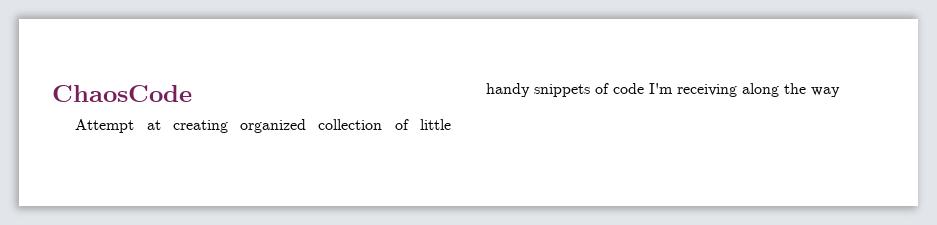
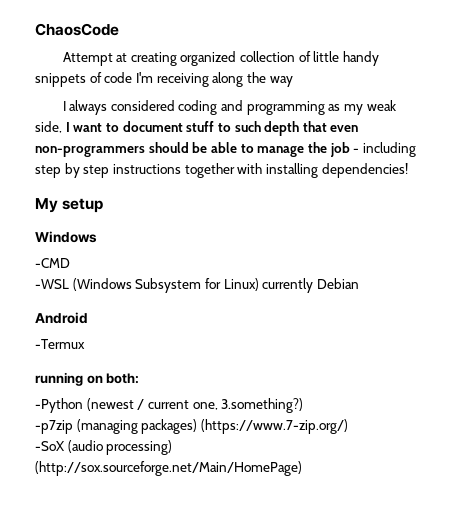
(840, 92) none -> [62,100,396,115] [35,121,359,136] [35,142,416,157] [35,163,408,178] [35,198,104,213] [35,231,97,243] [35,258,70,268] [35,278,359,293] [35,312,88,324] [35,339,85,349] [35,372,140,386] [35,398,304,413] [35,419,348,434] [35,440,173,455] [35,461,302,476] // I always considered coding and programming as my weak side, I want to document stuff to such depth that even non-programmers should be able to manage the job - including step by step instructions together with installing dependencies! // My setup // Windows // -CMD // -WSL (Windows Subsystem for Linux) currently Debian // Android // -Termux // running on both: // -Python (newest / current one, 3.something?) // -p7zip (managing packages) (https://www.7-zip.org/) // -SoX (audio processing) (http://sox.sourceforge.net/Main/HomePage)

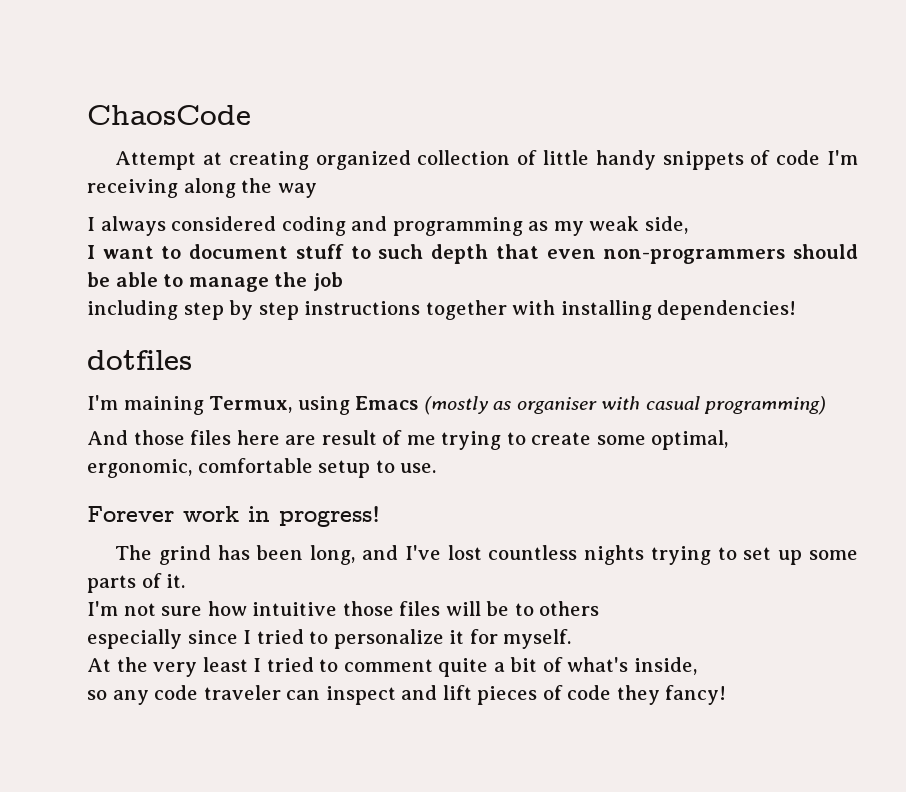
(62, 127) none -> (688, 225) //
[353,148,360,153] - -> (343, 281) //
[35,198,104,213] [35,231,97,243] [35,258,70,268] [35,278,359,293] [35,312,88,324] [35,339,85,349] [35,372,140,386] [35,398,304,413] [35,419,348,434] [35,440,173,455] [35,461,302,476] My setup // Windows // -CMD // -WSL (Windows Subsystem for Linux) currently Debian // Android // -Termux // running on both: // -Python (newest / current one, 3.something?) // -p7zip (managing packages) (https://www.7-zip.org/) // -SoX (audio processing) (http://sox.sourceforge.net/Main/HomePage) -> [87,350,192,370] [87,395,827,415] [87,430,729,450] [87,458,437,478] [87,506,380,527] [115,545,859,565] [87,573,186,593] [87,601,600,616] [87,629,572,649] [87,657,697,677] [87,685,727,705] dotfiles // I'm maining Termux, using Emacs (mostly as organiser with casual programming) // And those files here are result of me trying to create some optimal, // ergonomic, comfortable setup to use. // Forever work in progress! // The grind has been long, and I've lost countless nights trying to set up some parts of it. // I'm not sure how intuitive those files will be to others // especially since I tried to personalize it for myself. // At the very least I tried to comment quite a bit of what's inside, // so any code traveler can inspect and lift pieces of code they fancy!

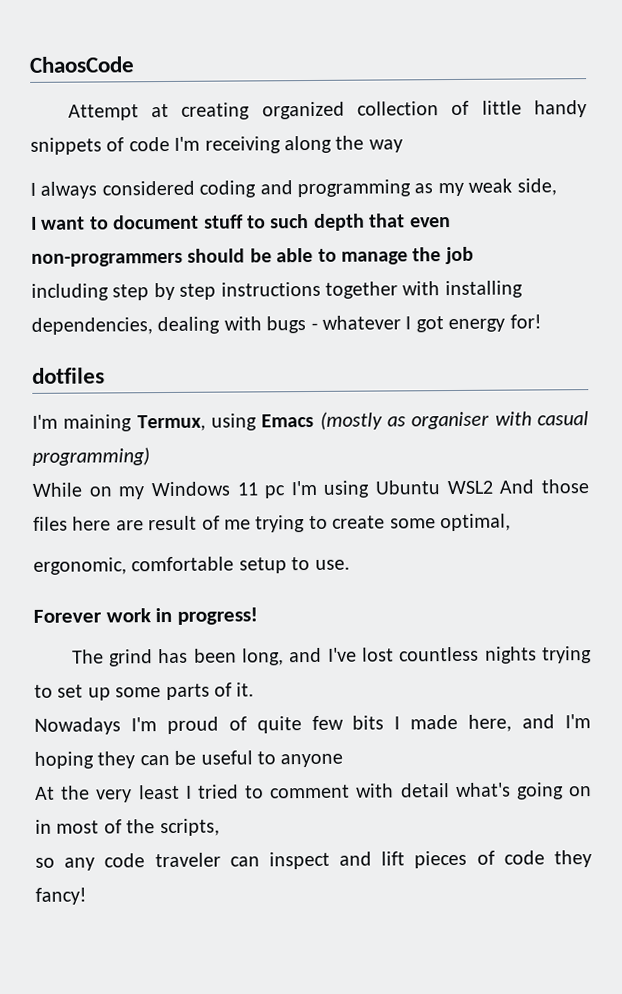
[657,300,797,320] dependencies! -> [31,314,542,335] dependencies, dealing with bugs - whatever I got energy for!
(827, 405) none -> [32,480,493,500] While on my Windows 11 pc I'm using Ubuntu WSL2
[87,601,600,616] [87,629,572,649] I'm not sure how intuitive those files will be to others // especially since I tried to personalize it for myself. -> [34,714,592,735] [34,750,344,769] Nowadays I'm proud of quite few bits I made here, and I'm hoping they can be useful to anyone
[438,657,697,677] quite a bit of what's inside, -> [356,782,592,800] [35,818,220,837] with detail what's going on in most of the scripts,

